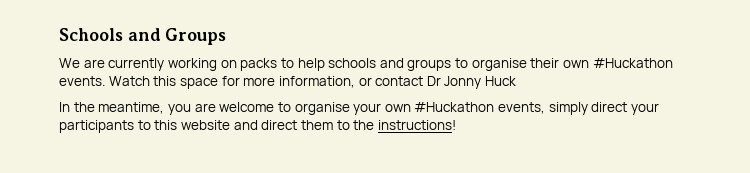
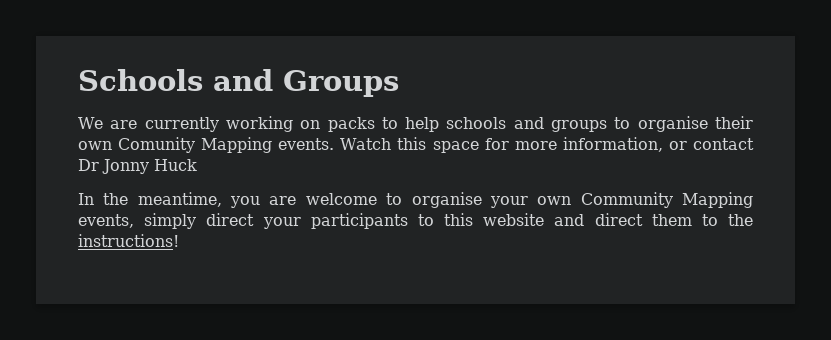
[592,58,673,68] #Huckathon -> [118,137,273,153] Comunity Mapping
[414,102,495,112] #Huckathon -> [580,192,754,208] Community Mapping

